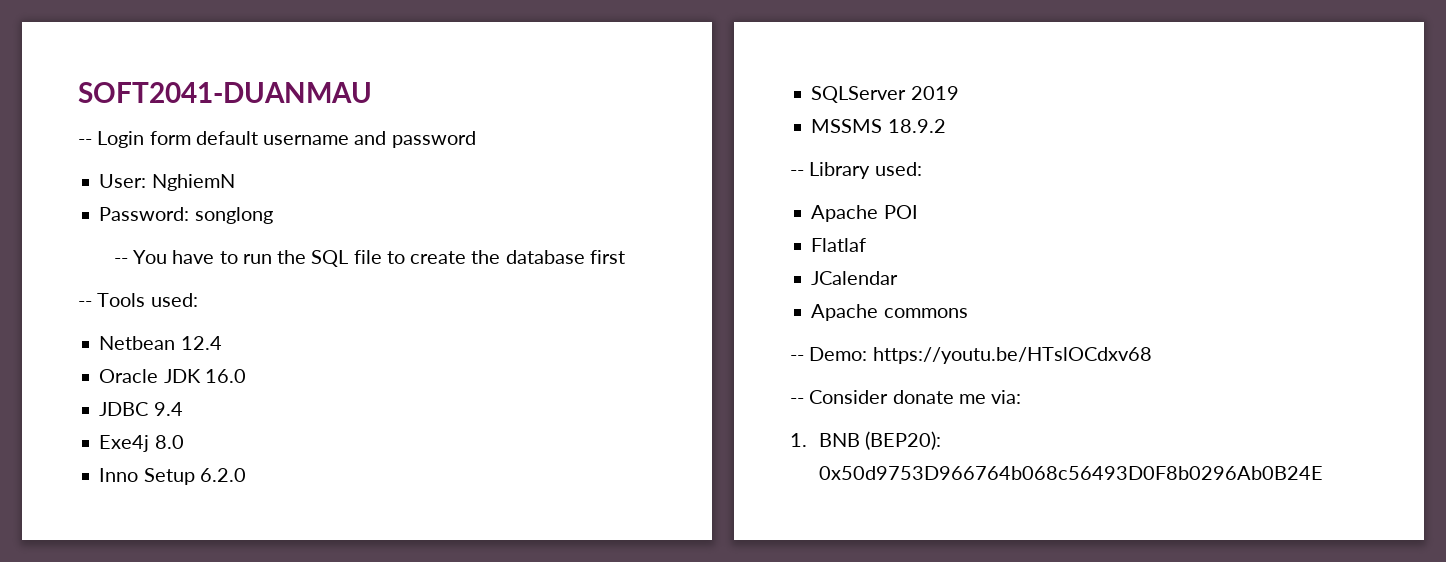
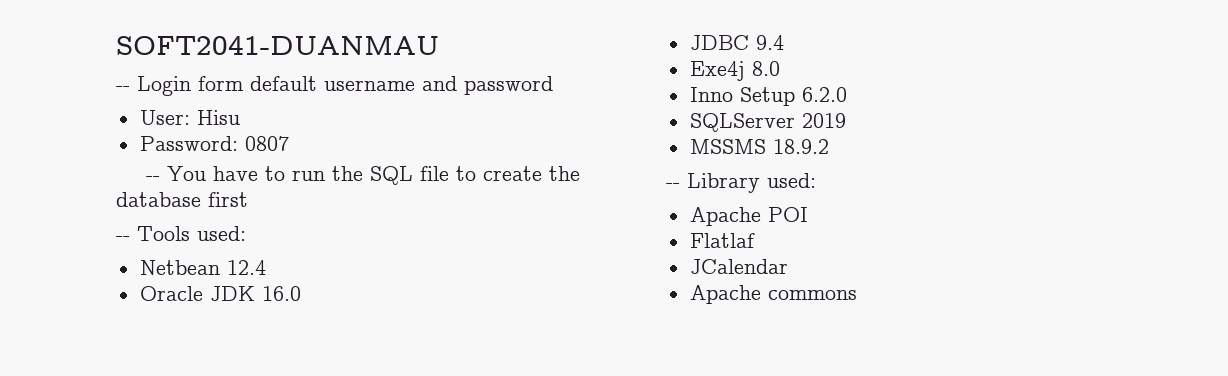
[151,174,235,191] NghiemN -> [196,110,240,125] Hisu
[194,207,273,224] songlong -> [244,136,289,151] 0807
[790,347,1152,364] [790,390,1022,404] [790,431,941,450] [818,466,1323,480] // -- Demo: https://youtu.be/HTslOCdxv68 // -- Consider donate me via: // 1. BNB (BEP20): 0x50d9753D966764b068c56493D0F8b0296Ab0B24E -> (857, 295) none

